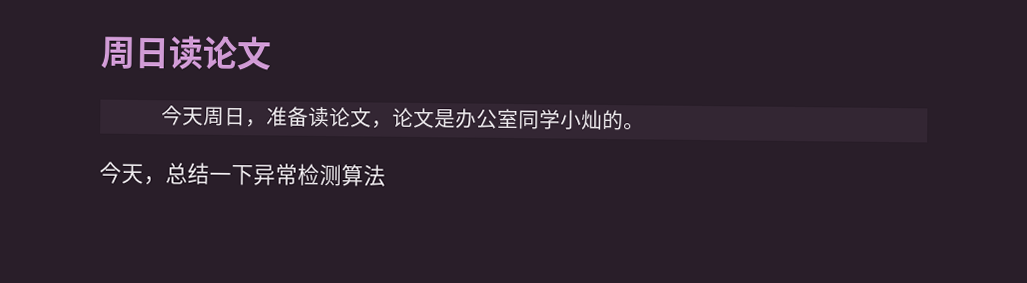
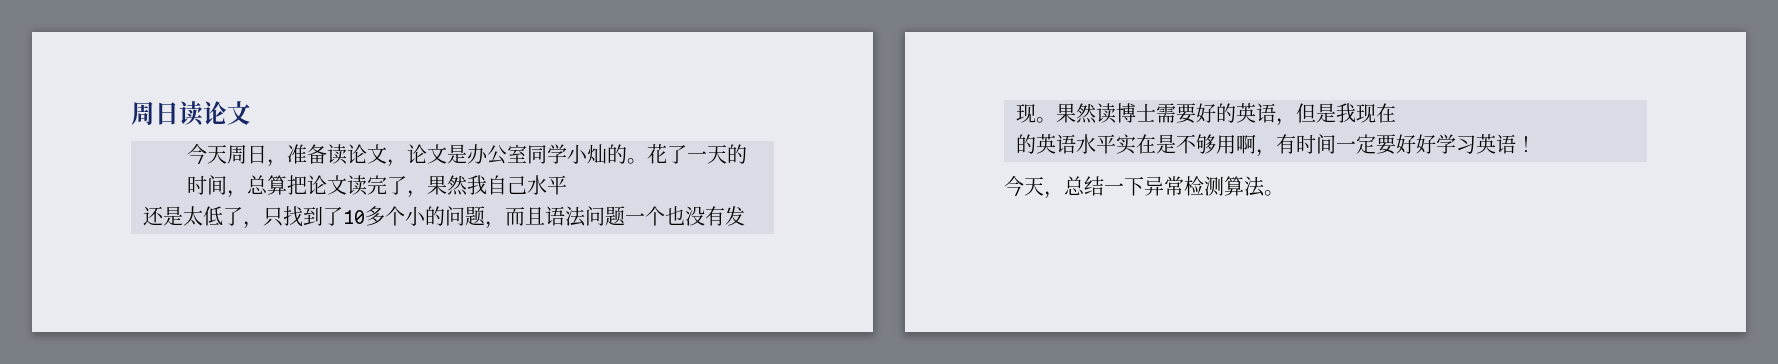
(645, 126) none -> [647,144,747,164] [187,175,567,198] [143,206,745,229] [1016,103,1396,126] [1016,134,1536,157] 花了一天的时间，总算把论文读完了，果然我自己水平 // 还是太低了，只找到了10多个小的问题，而且语法问题一个也没有发现。果然读博士需要好的英语，但是我现在 // 的英语水平实在是不够用啊，有时间一定要好好学习英语！
(386, 175) none -> [1264,190,1284,196] 。

